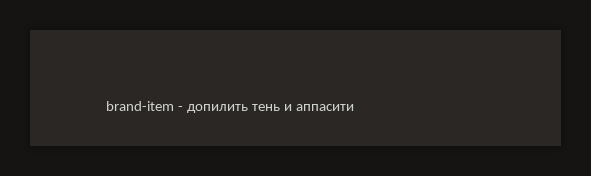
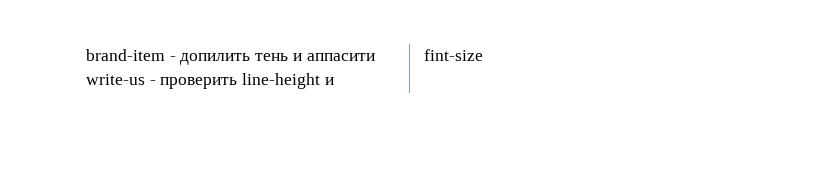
(354, 107) none -> [86,73,334,89] [424,49,483,61] write-us - проверить line-height и fint-size

